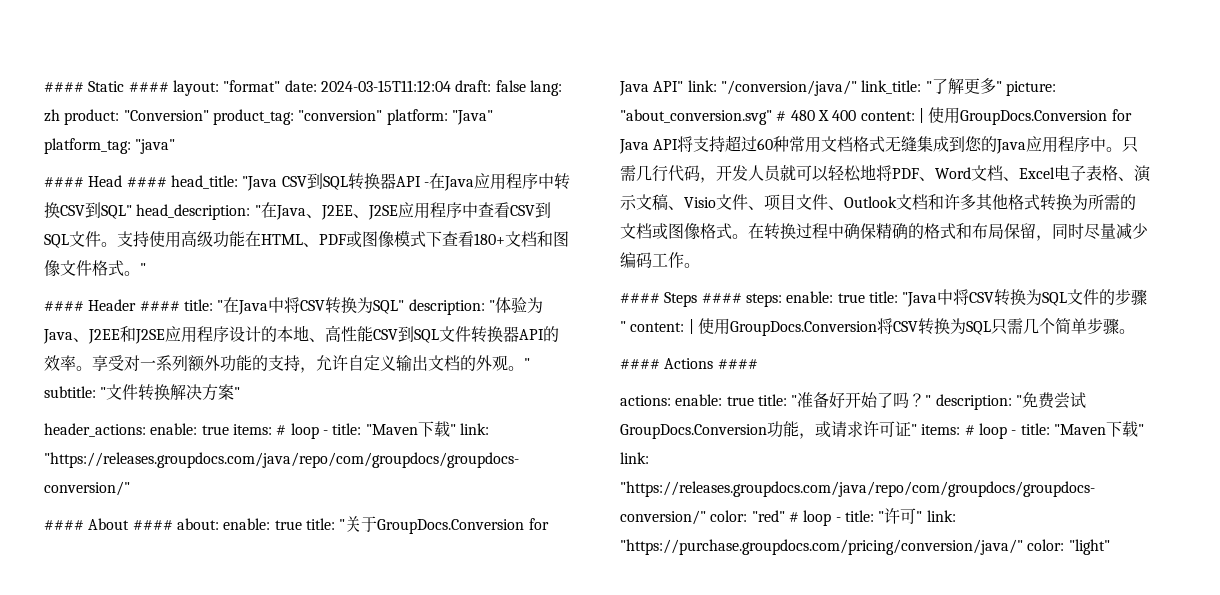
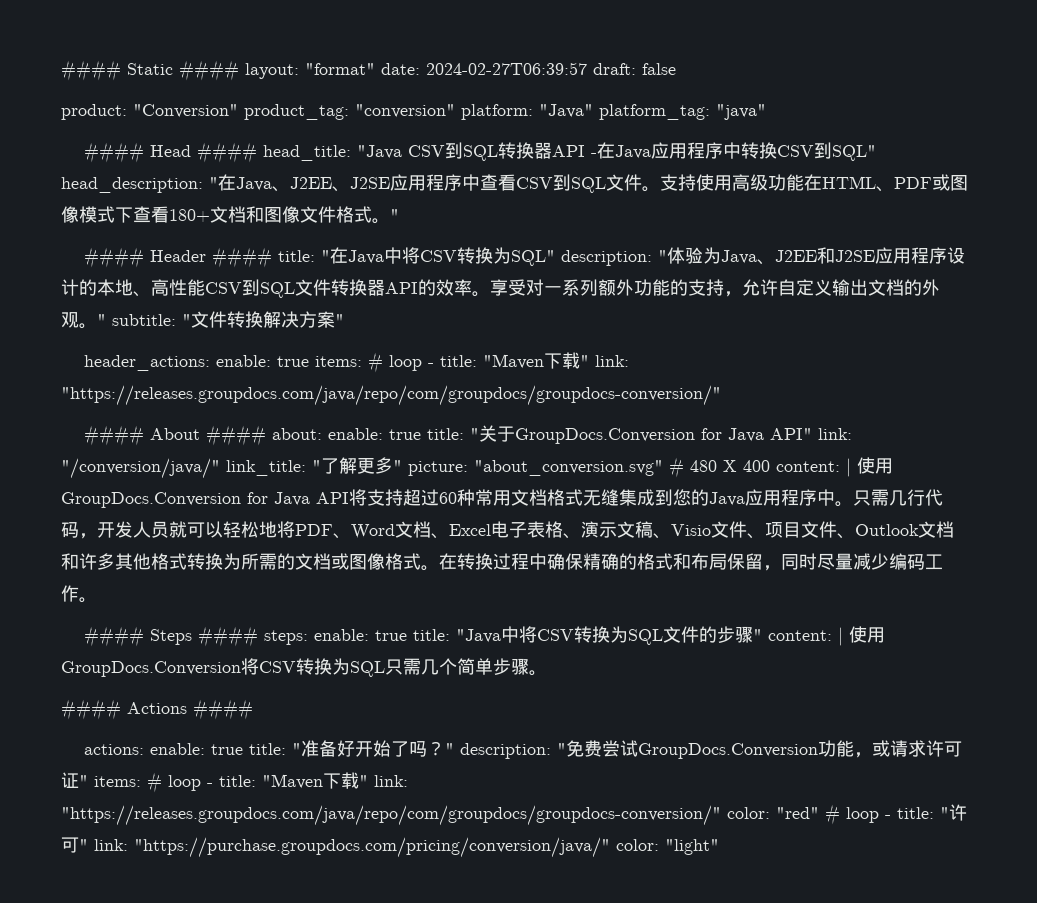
[320,80,451,92] 2024-03-15T11:12:04 -> [426,62,587,75] 2024-02-27T06:39:57
[529,80,562,96] [44,109,60,122] lang: zh -> (676, 69) //

